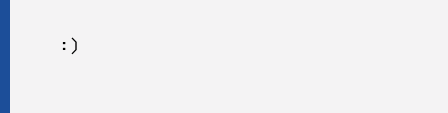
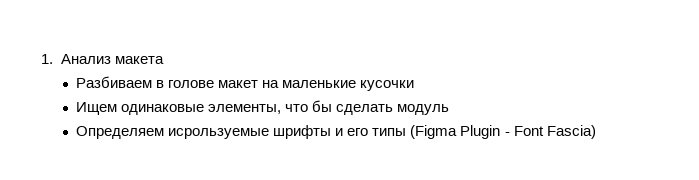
[59,37,79,55] :) -> [41,54,164,64] [76,76,415,91] [76,100,450,115] [76,125,596,139] 1. Анализ макета // Разбиваем в голове макет на маленькие кусочки // Ищем одинаковые элементы, что бы сделать модуль // Определяем исрользуемые шрифты и его типы (Figma Plugin - Font Fascia)

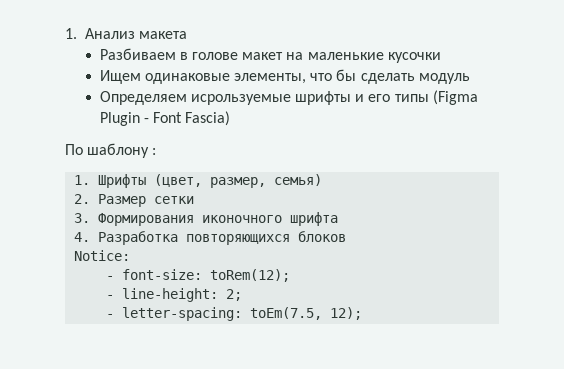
(596, 132) none -> [65,143,157,158] [74,174,323,188] [74,194,195,207] [74,212,339,226] [74,231,347,245] [74,250,131,261] [106,269,291,282] [106,288,243,302] [106,307,363,321] // По шаблону : // 1. Шрифты (цвет, размер, семья) // 2. Размер сетки // 3. Формирования иконочного шрифта // 4. Разработка повторяющихся блоков // Notice: // - font-size: toRem(12); // - line-height: 2; // - letter-spacing: toEm(7.5, 12);

